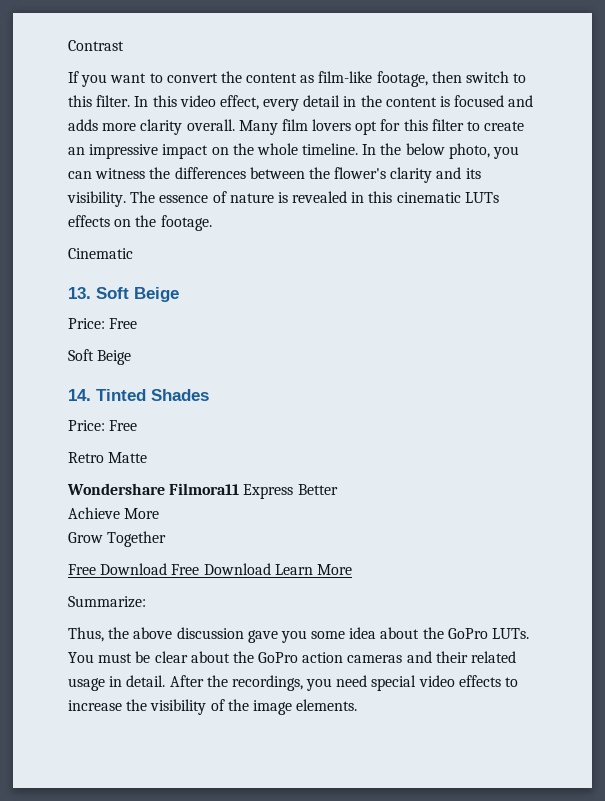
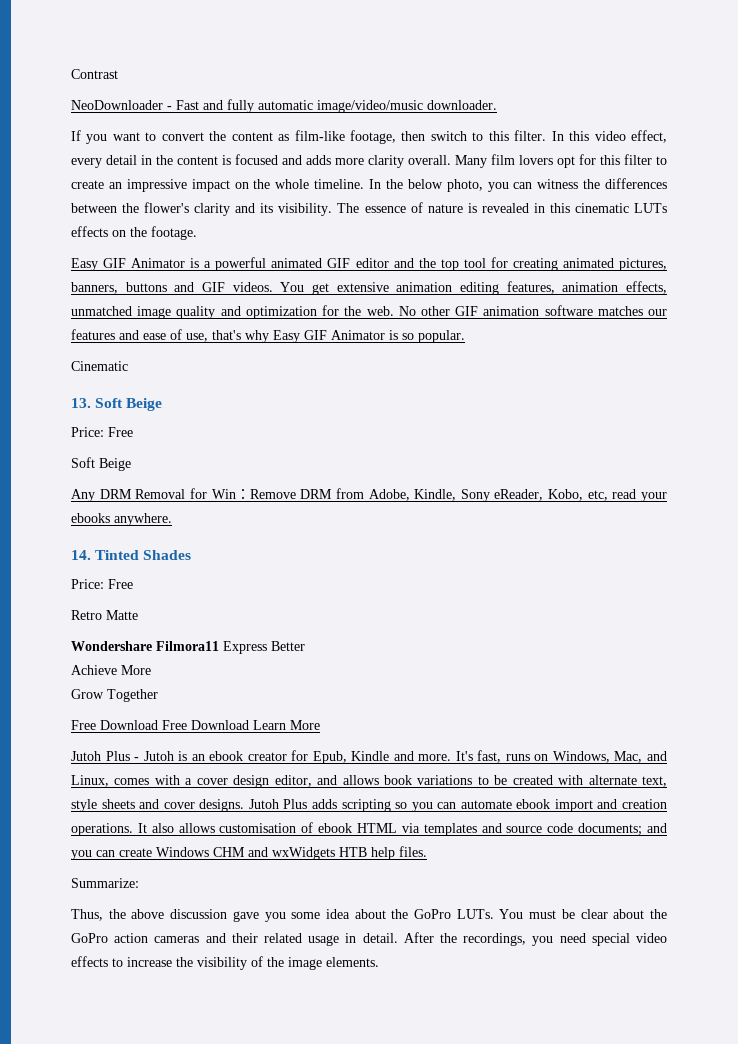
(124, 45) none -> [71,99,497,113] // NeoDownloader - Fast and fully automatic image/video/music downloader.
(212, 223) none -> [71,257,667,271] [71,281,668,295] [71,305,667,319] [71,329,465,343] // Easy GIF Animator is a powerful animated GIF editor and the top tool for creating animated pictures, banners, buttons and GIF videos. You get extensive animation editing features, animation effects, unmatched image quality and optimization for the web. No other GIF animation software matches our features and ease of use, that's why Easy GIF Animator is so popular.
(132, 357) none -> [71,488,667,502] [71,513,172,526] // Any DRM Removal for Win：Remove DRM from Adobe, Kindle, Sony eReader, Kobo, etc, read your ebooks anywhere.
(352, 569) none -> [71,750,667,764] [71,775,667,788] [71,799,667,812] [71,822,667,836] [71,846,427,860] // Jutoh Plus - Jutoh is an ebook creator for Epub, Kindle and more. It's fast, runs on Windows, Mac, and Linux, comes with a cover design editor, and allows book variations to be created with alternate text, style sheets and cover designs. Jutoh Plus adds scripting so you can automate ebook import and creation operations. It also allows customisation of ebook HTML via templates and source code documents; and you can create Windows CHM and wxWidgets HTB help files.

